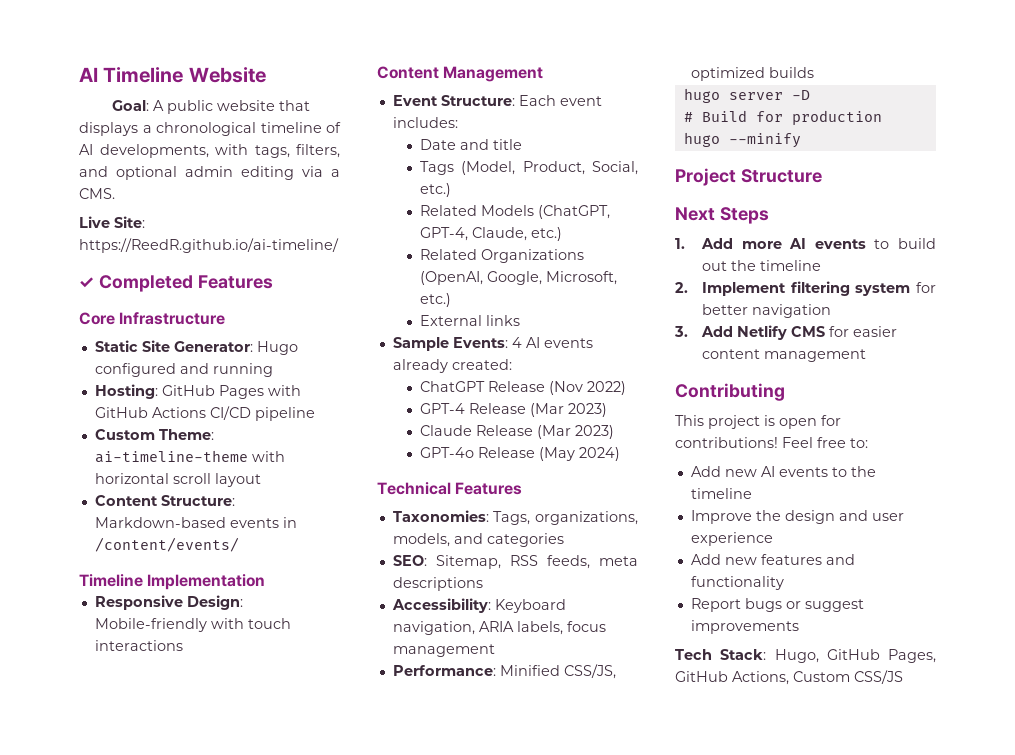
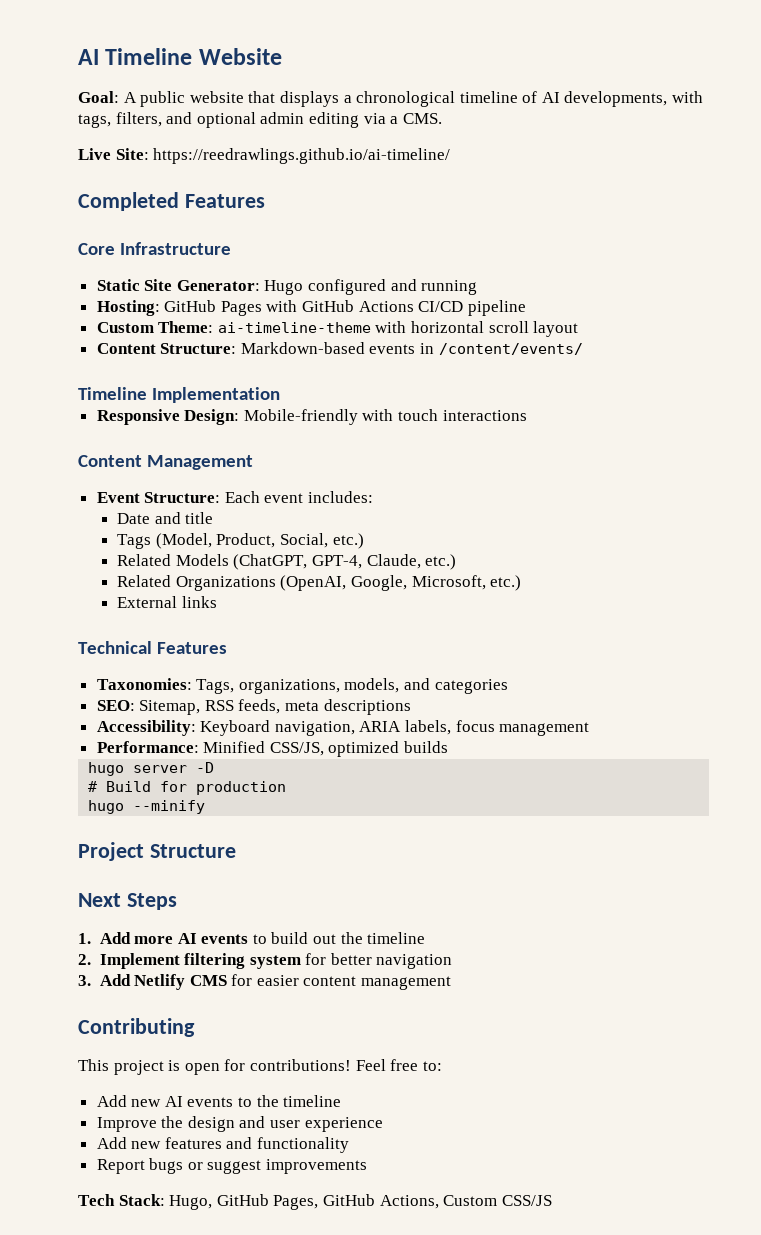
[79,238,339,253] [79,277,94,288] https://ReedR.github.io/ai-timeline/ // ✓ -> [153,148,451,164] https://reedrawlings.github.io/ai-timeline/ //
[392,337,593,351] [392,359,512,373] [420,381,627,395] [420,403,608,417] [420,425,615,439] [420,447,621,461] // Sample Events: 4 AI events already created: // ChatGPT Release (Nov 2022) // GPT-4 Release (Mar 2023) // Claude Release (Mar 2023) // GPT-4o Release (May 2024) -> (217, 602) none

